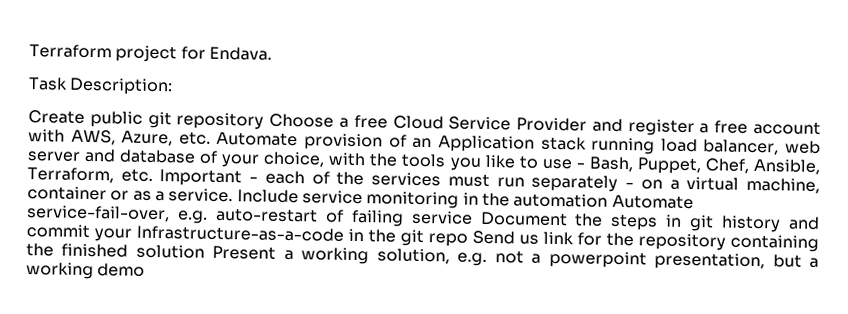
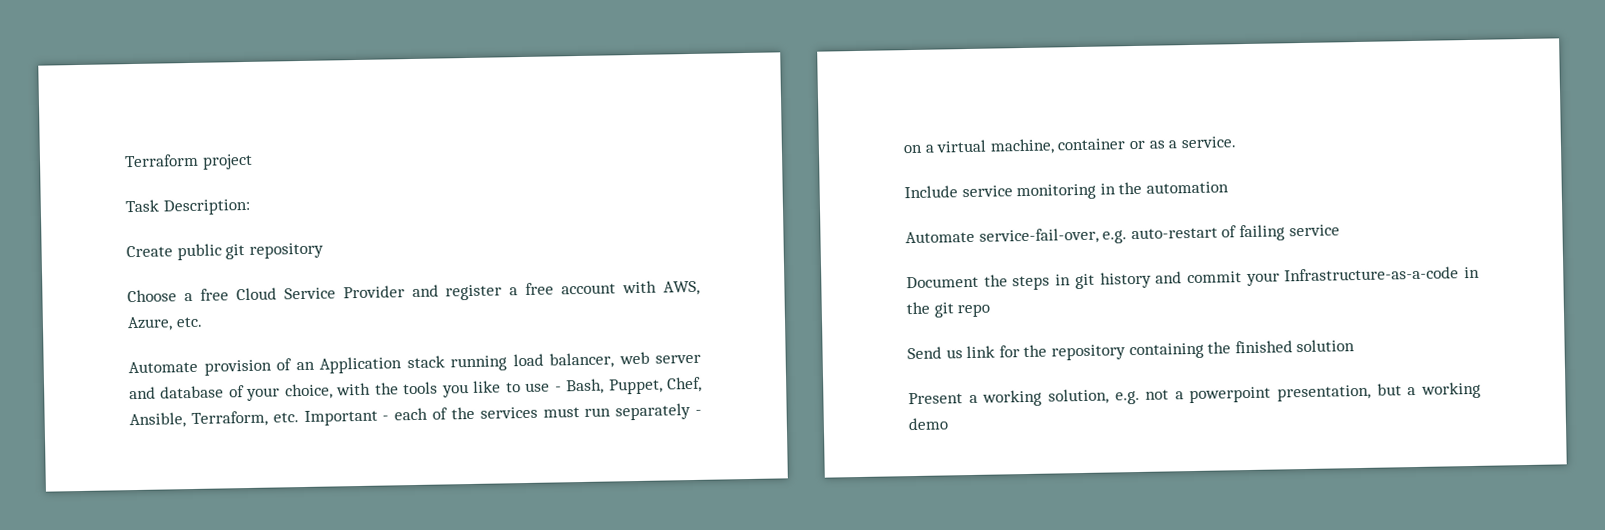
[180,46,272,61] for Endava. -> (253, 161) none
(265, 121) none -> (324, 250) //
(211, 138) none -> (203, 322) //
(234, 195) none -> (1236, 142) //
(609, 200) none -> (1229, 187) //
(473, 217) none -> (1340, 230) //
(468, 240) none -> (991, 310) //
(205, 251) none -> (1356, 346) //

